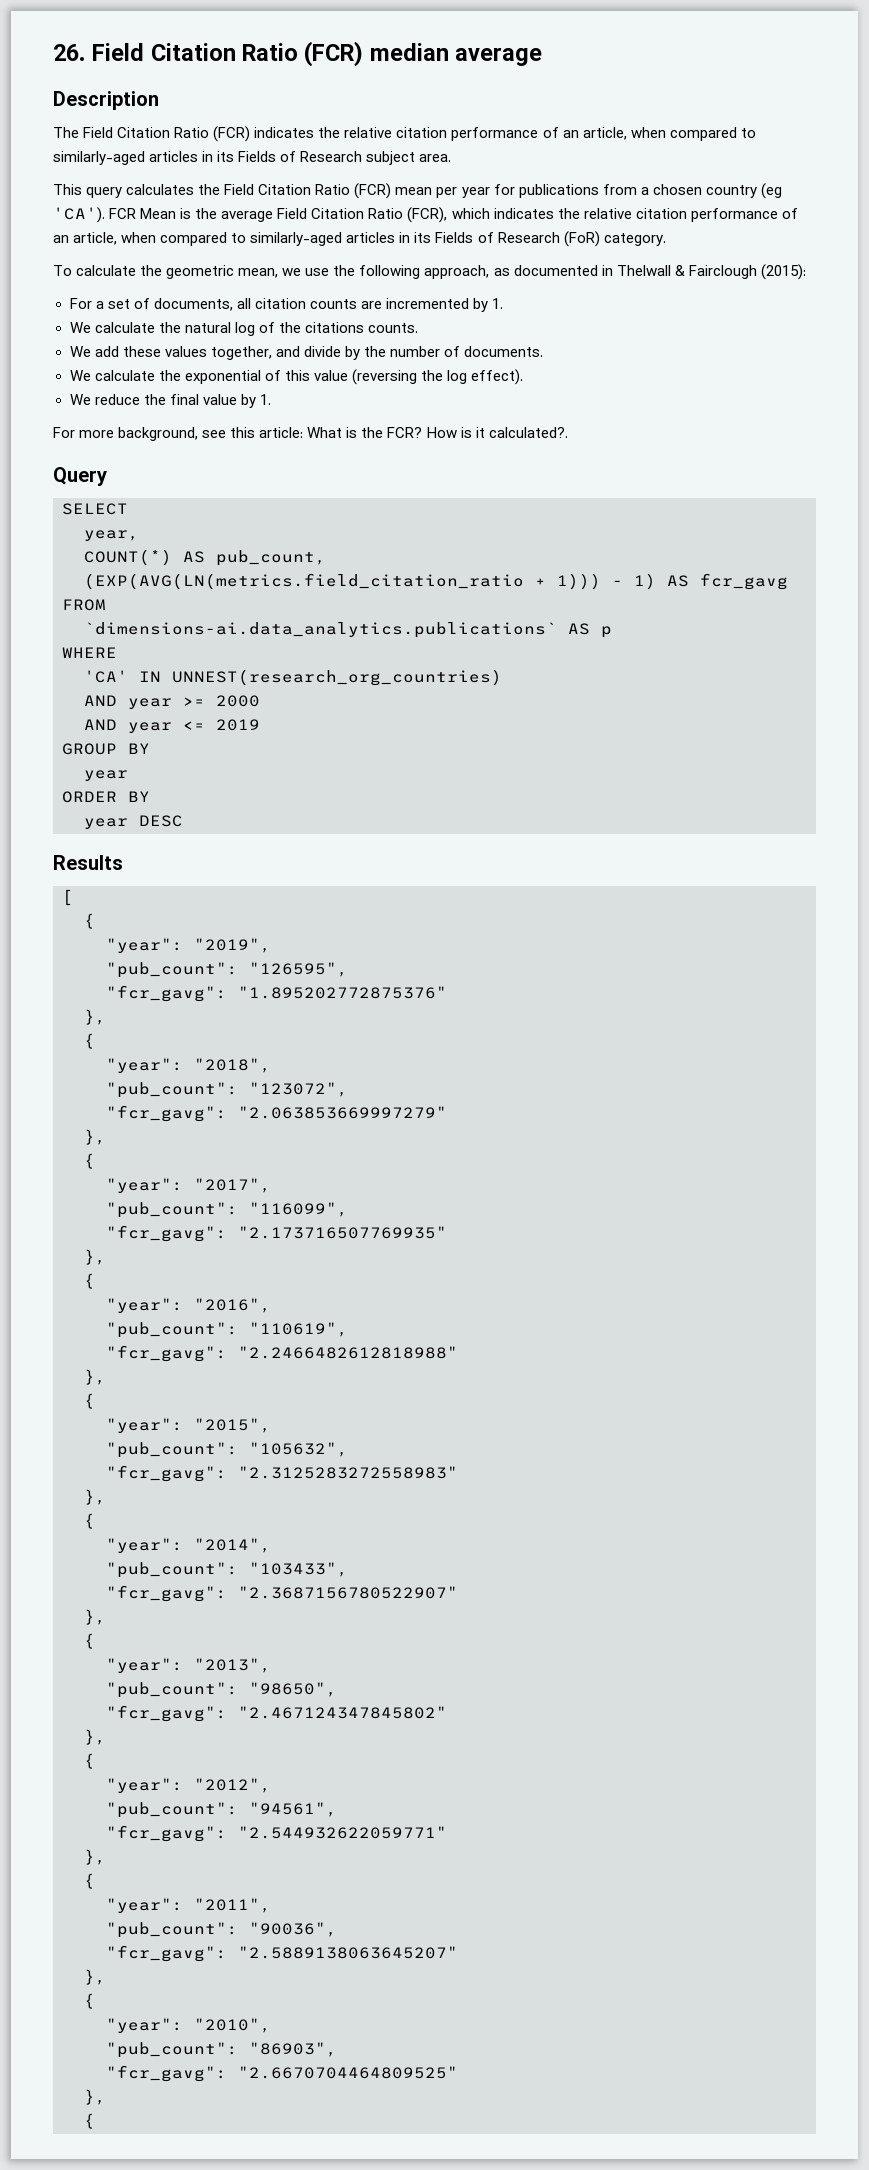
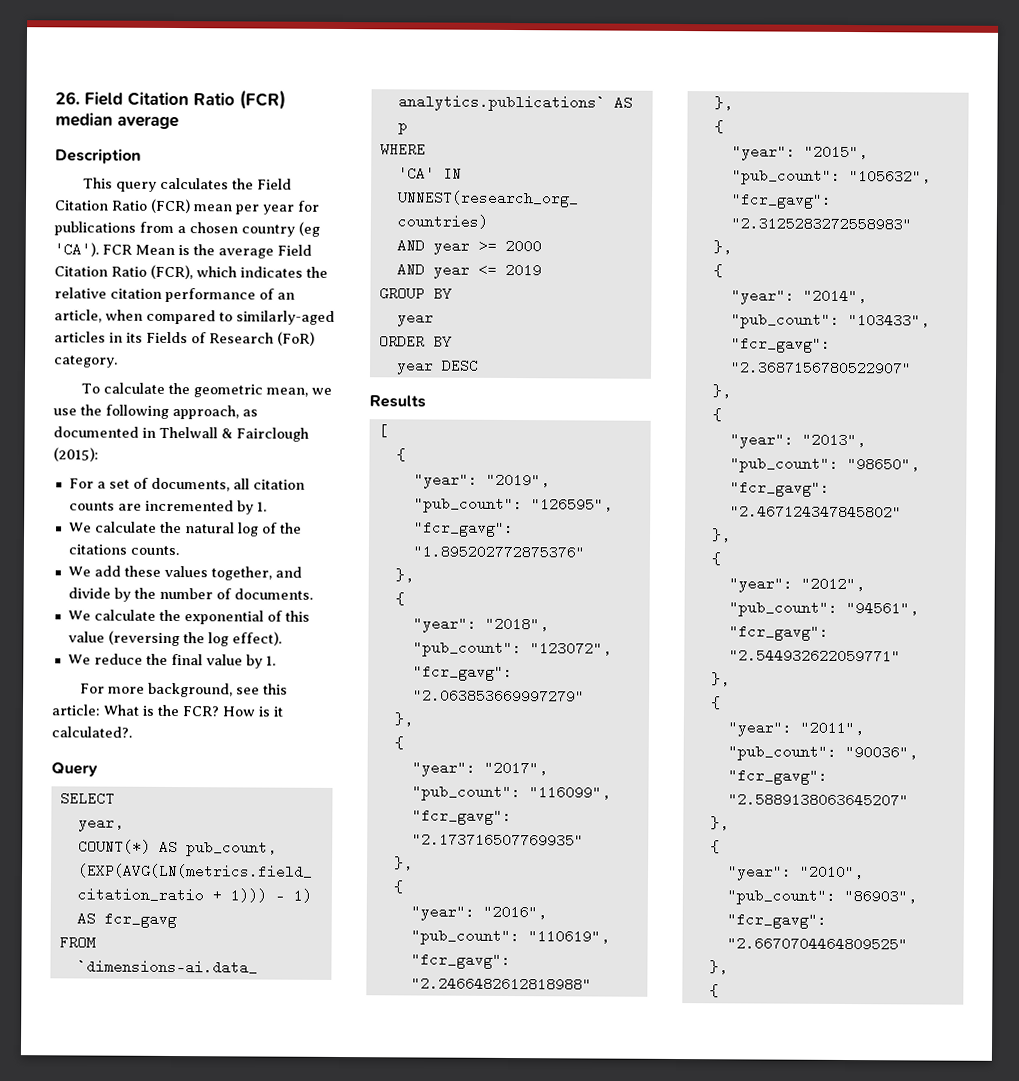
[53,126,756,142] [53,151,452,165] // The Field Citation Ratio (FCR) indicates the relative citation performance of an article, when compared to similarly-aged articles in its Fields of Research subject area. -> (141, 156) none

